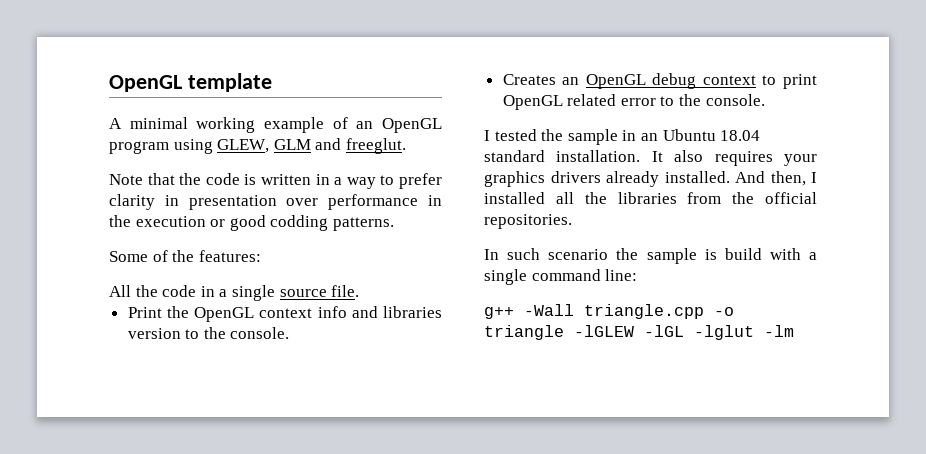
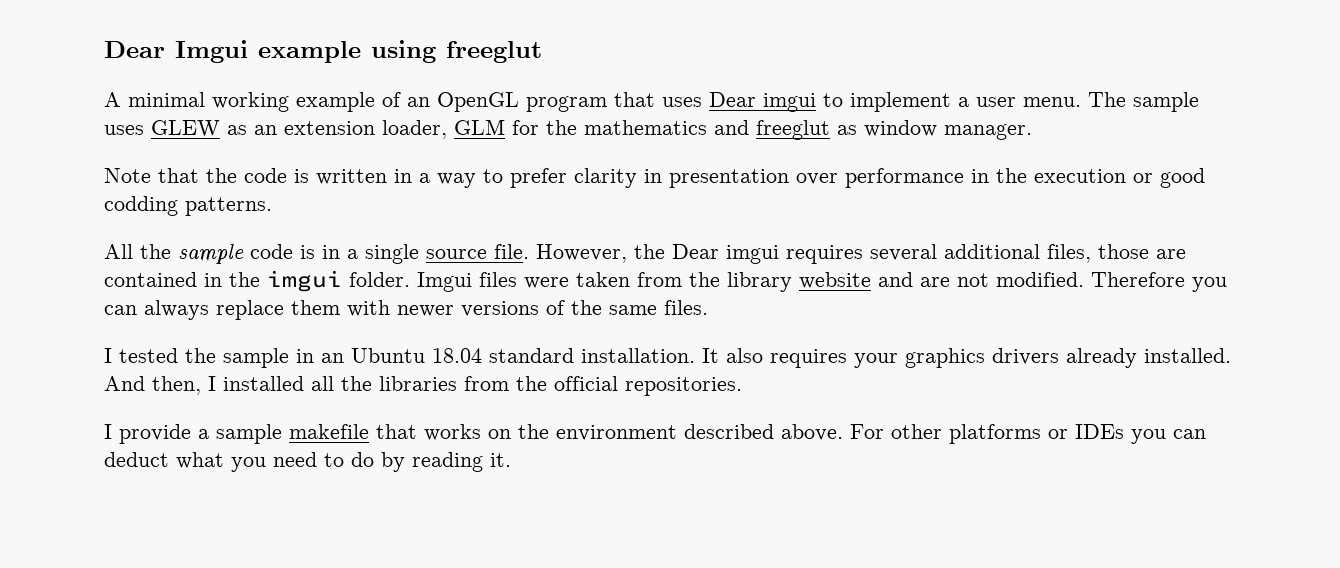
[109,73,272,92] OpenGL template -> [104,40,542,63] Dear Imgui example using freeglut
[173,138,406,154] using GLEW, GLM and freeglut. -> [614,92,1199,112] [104,119,1032,140] that uses Dear imgui to implement a user menu. The sample uses GLEW as an extension loader, GLM for the mathematics and freeglut as window manager.
[109,250,261,262] // Some of the features: -> (272, 206) none
[162,285,197,297] code -> [178,244,315,264] sample code is
[127,306,442,322] [127,327,290,339] [502,73,817,89] [502,94,765,110] // Print the OpenGL context info and libraries version to the console. // Creates an OpenGL debug context to print OpenGL related error to the console. -> [536,244,1186,264] [104,270,1227,292] [104,300,708,320] However, the Dear imgui requires several additional files, those are contained in the imgui folder. Imgui files were taken from the library website and are not modified. Therefore you can always replace them with newer versions of the same files.
[484,248,817,264] [484,269,638,285] [484,304,734,319] [484,325,794,340] In such scenario the sample is build with a single command line: // g++ -Wall triangle.cpp -o triangle -lGLEW -lGL -lglut -lm -> [104,424,1206,444] [104,452,511,472] I provide a sample makefile that works on the environment described above. For other platforms or IDEs you can deduct what you need to do by reading it.

